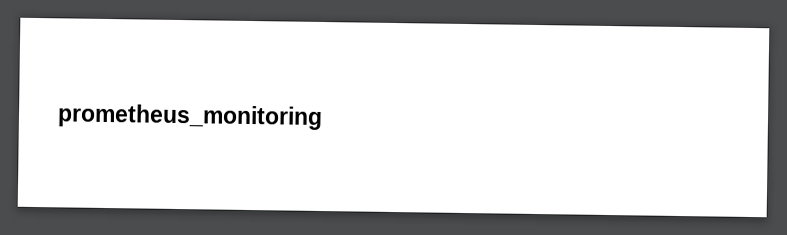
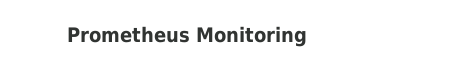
[57,103,323,131] prometheus_monitoring -> [67,26,307,47] Prometheus Monitoring

